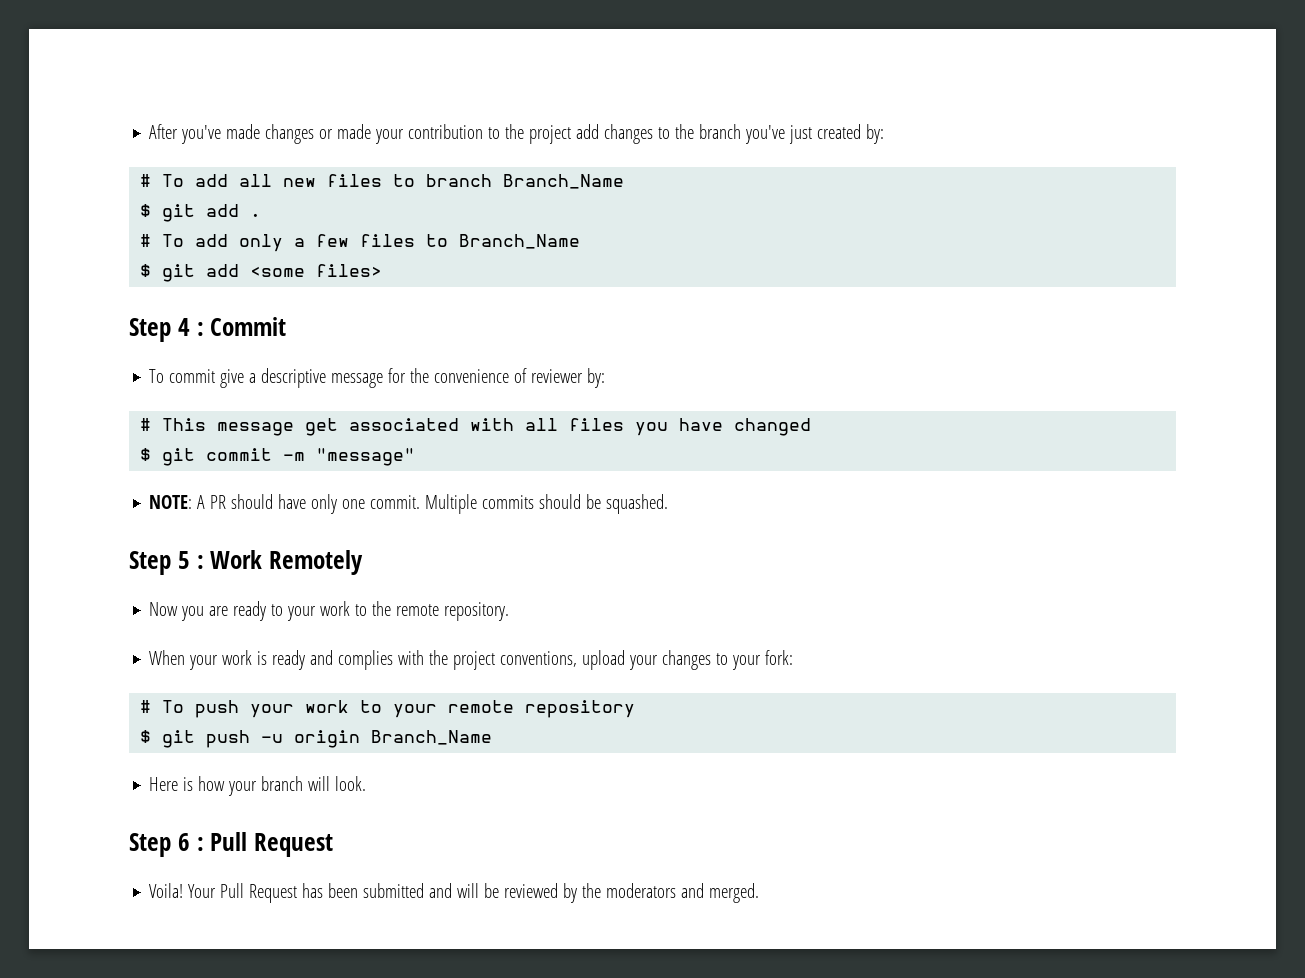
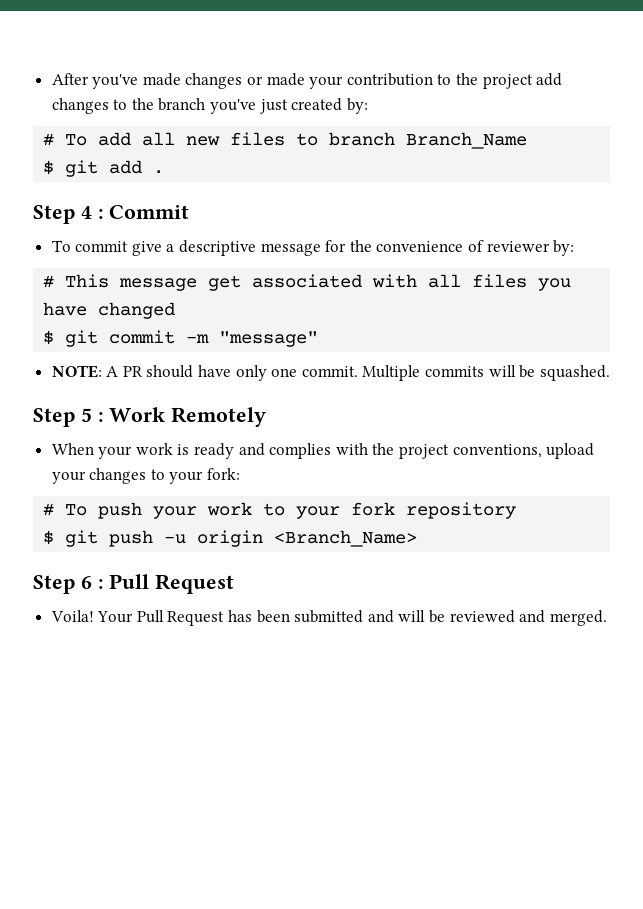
[140,234,581,252] [140,264,383,282] // # To add only a few files to Branch_Name // $ git add <some files> -> (165, 172) none
[539,494,582,509] should -> [488,365,516,377] will
[149,601,510,621] // Now you are ready to your work to the remote repository. -> (267, 417) none
[448,700,515,713] remote -> [351,502,396,516] fork
[371,730,493,745] [149,776,367,796] Branch_Name // Here is how your branch will look. -> [274,530,418,547] <Branch_Name>
[563,883,677,903] by the moderators -> (515, 616) none

